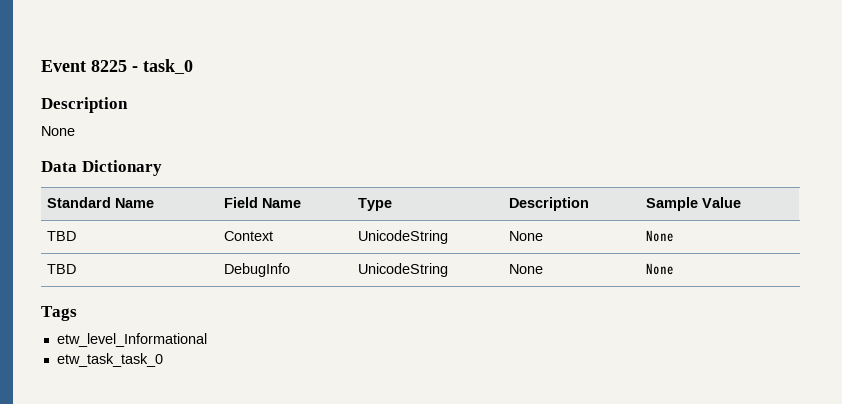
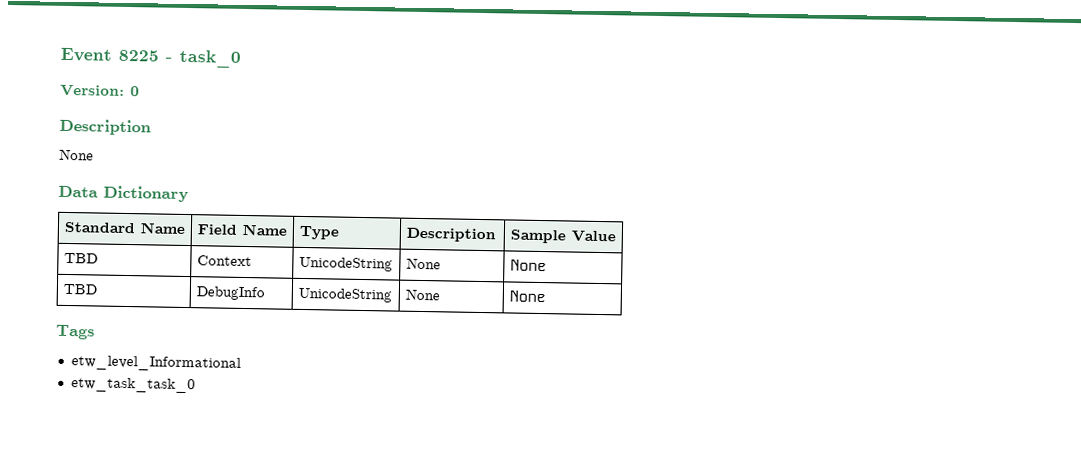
(193, 66) none -> [60,84,140,97] // Version: 0

